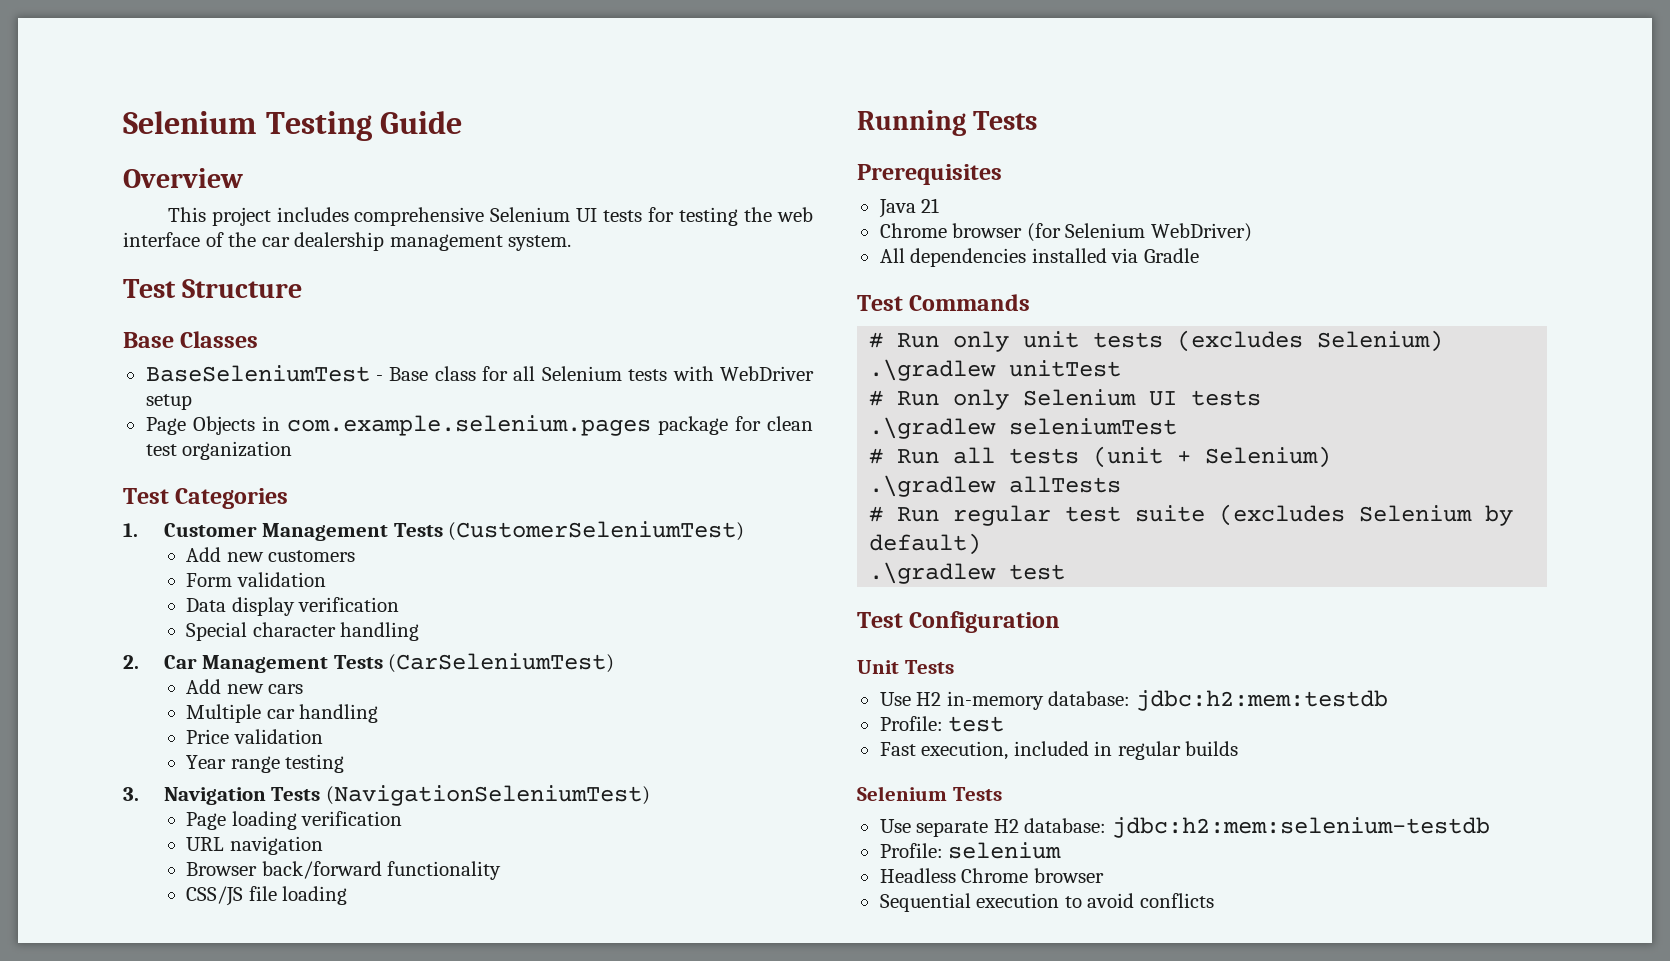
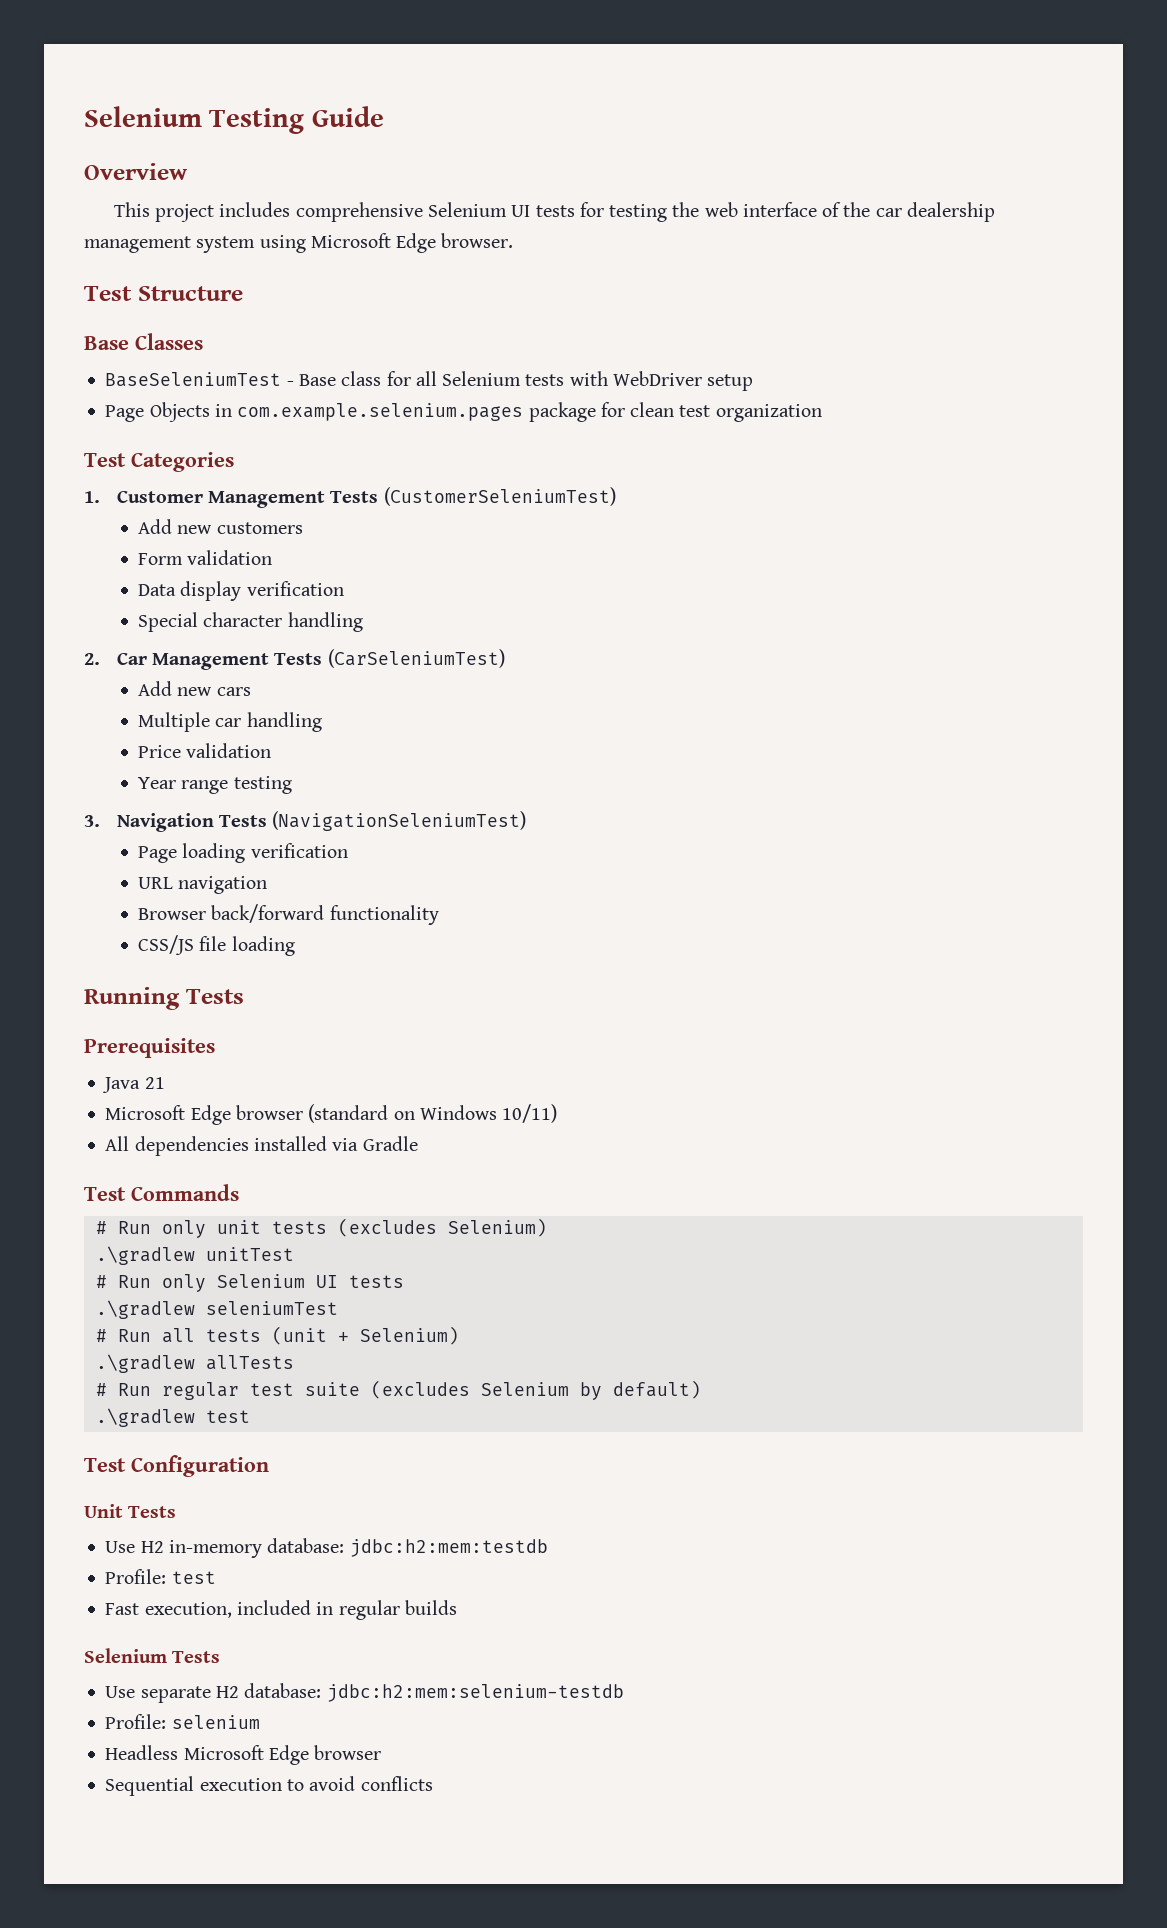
[508,235,572,251] system. -> [196,233,514,253] system using Microsoft Edge browser.
[879,223,1252,242] Chrome browser (for Selenium WebDriver) -> [105,1104,558,1125] Microsoft Edge browser (standard on Windows 10/11)
[961,868,1029,883] Chrome -> [183,1745,309,1765] Microsoft Edge

